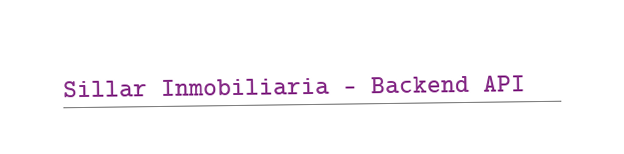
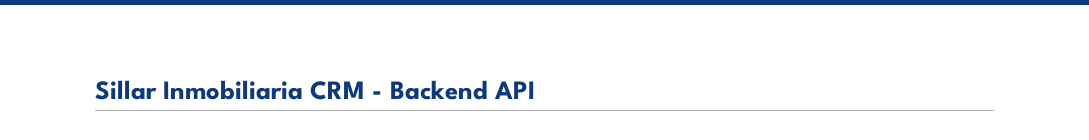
(330, 87) none -> [310,81,366,100] CRM

